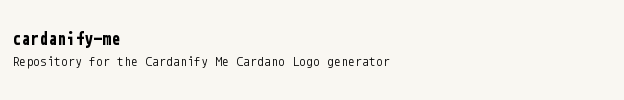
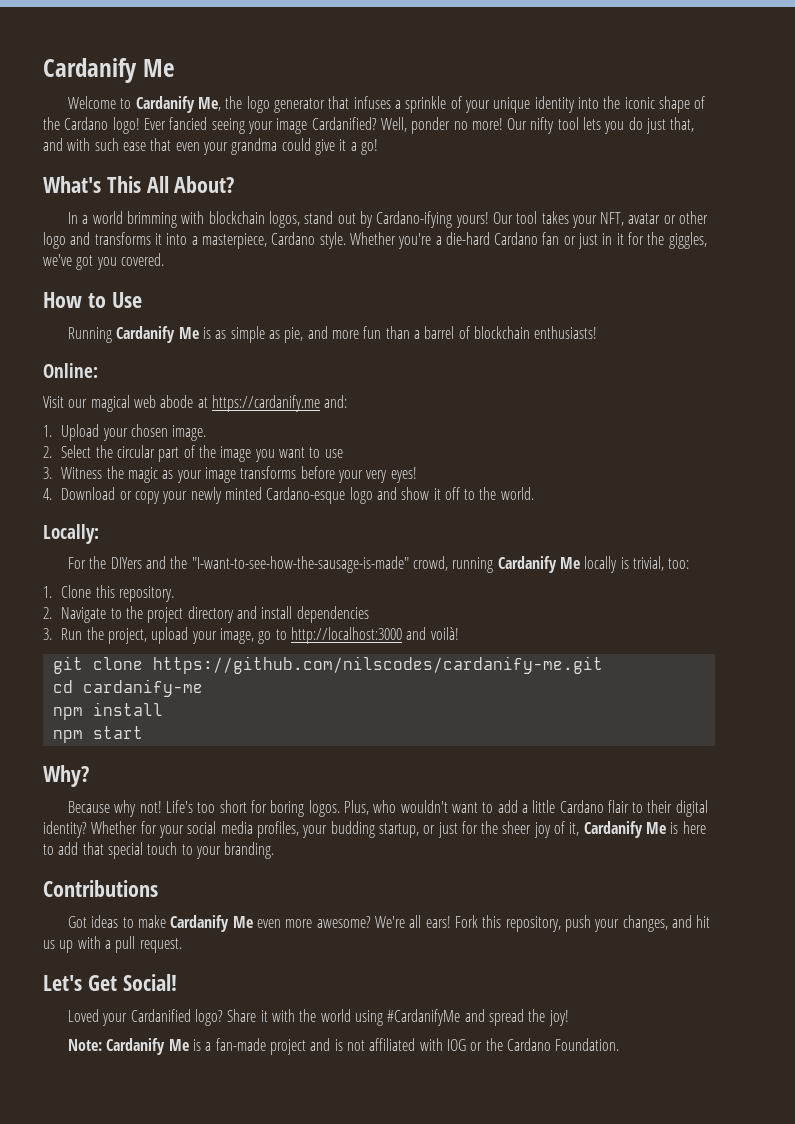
[12,31,120,48] [12,56,390,69] cardanify-me // Repository for the Cardanify Me Cardano Logo generator -> [43,58,175,83] [68,96,706,113] [43,117,695,134] [43,138,378,155] [43,176,235,193] [68,211,709,228] [43,232,707,249] [43,253,164,270] [43,292,142,308] [68,326,598,343] [43,363,98,378] [43,395,348,412] [43,424,207,441] [43,445,343,462] [43,466,417,483] [43,487,534,504] [43,524,99,544] [68,556,690,573] [43,585,174,602] [43,606,369,623] [43,627,459,644] [52,656,603,674] [52,679,203,697] [52,702,163,720] [52,726,143,743] [43,765,89,787] [68,800,708,817] [43,821,706,838] [43,842,275,859] [43,880,158,897] [68,915,711,932] [43,936,182,953] [43,974,177,991] [68,1009,569,1026] [68,1038,620,1055] Cardanify Me // Welcome to Cardanify Me, the logo generator that infuses a sprinkle of your unique identity into the iconic shape of the Cardano logo! Ever fancied seeing your image Cardanified? Well, ponder no more! Our nifty tool lets you do just that, and with such ease that even your grandma could give it a go! // What's This All About? // In a world brimming with blockchain logos, stand out by Cardano-ifying yours! Our tool takes your NFT, avatar or other logo and transforms it into a masterpiece, Cardano style. Whether you're a die-hard Cardano fan or just in it for the giggles, we've got you covered. // How to Use // Running Cardanify Me is as simple as pie, and more fun than a barrel of blockchain enthusiasts! // Online: // Visit our magical web abode at https://cardanify.me and: // 1. Upload your chosen image. // 2. Select the circular part of the image you want to use // 3. Witness the magic as your image transforms before your very eyes! // 4. Download or copy your newly minted Cardano-esque logo and show it off to the world. // Locally: // For the DIYers and the "I-want-to-see-how-the-sausage-is-made" crowd, running Cardanify Me locally is trivial, too: // 1. Clone this repository. // 2. Navigate to the project directory and install dependencies // 3. Run the project, upload your image, go to http://localhost:3000 and voilà! // git clone https://github.com/nilscodes/cardanify-me.git // cd cardanify-me // npm install // npm start // Why? // Because why not! Life's too short for boring logos. Plus, who wouldn't want to add a little Cardano flair to their digital identity? Whether for your social media profiles, your budding startup, or just for the sheer joy of it, Cardanify Me is here to add that special touch to your branding. // Contributions // Got ideas to make Cardanify Me even more awesome? We're all ears! Fork this repository, push your changes, and hit us up with a pull request. // Let's Get Social! // Loved your Cardanified logo? Share it with the world using #CardanifyMe and spread the joy! // Note: Cardanify Me is a fan-made project and is not affiliated with IOG or the Cardano Foundation.

